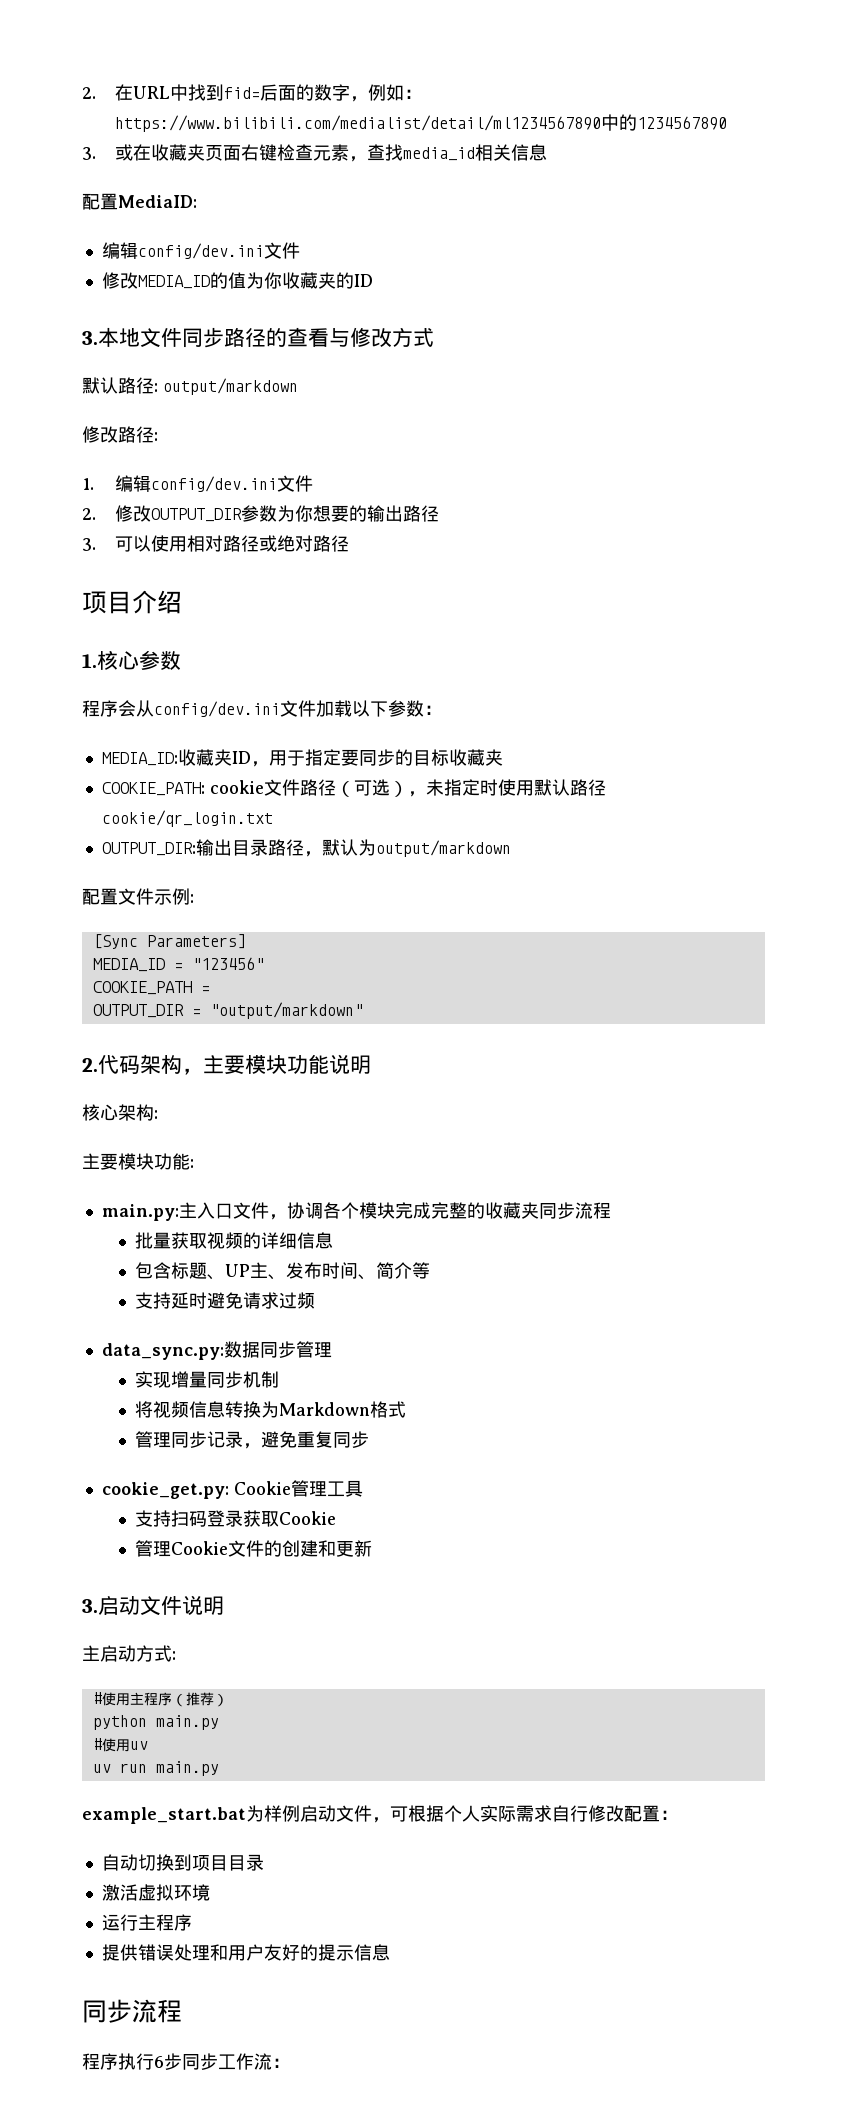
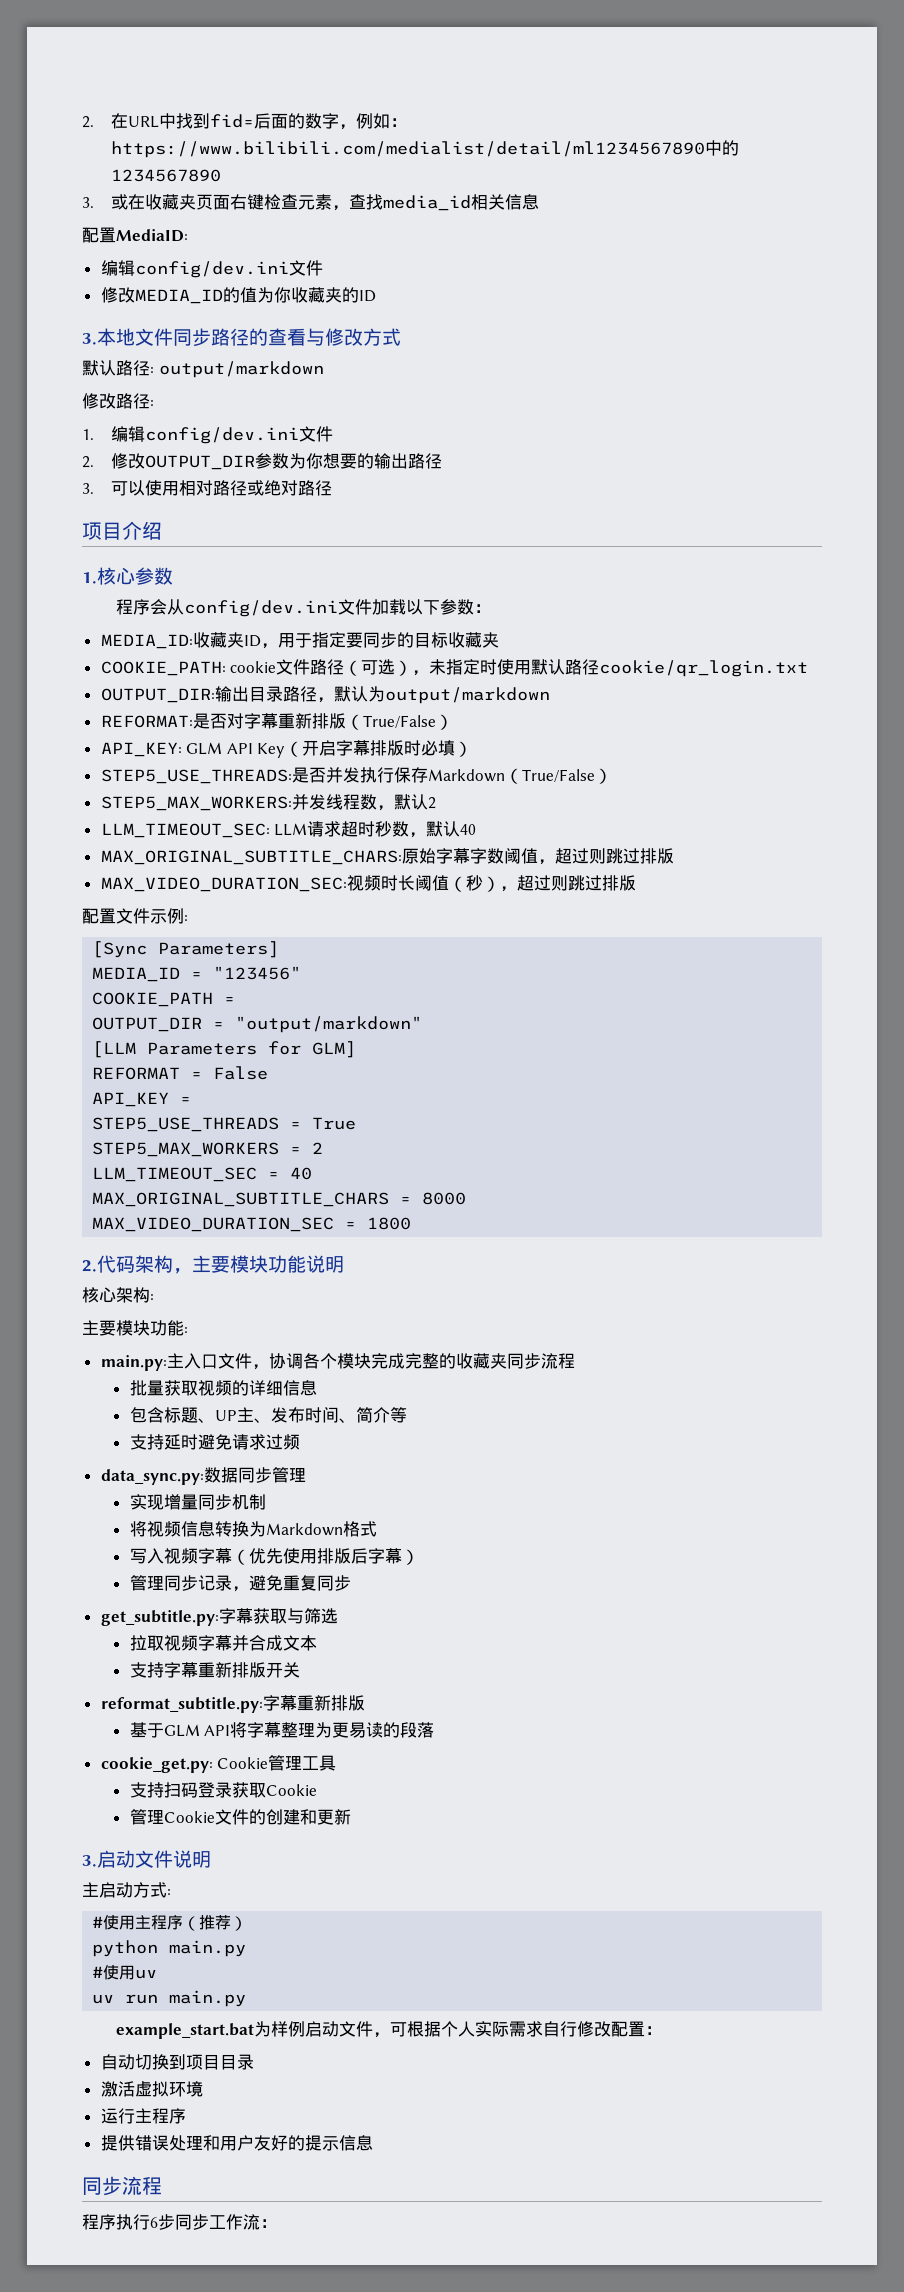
(511, 848) none -> [100,713,453,730] [100,740,473,758] [100,767,612,784] [100,794,436,811] [100,821,477,838] [100,848,674,865] [100,875,636,892] // REFORMAT:是否对字幕重新排版（True/False） // API_KEY: GLM API Key（开启字幕排版时必填） // STEP5_USE_THREADS:是否并发执行保存Markdown（True/False） // STEP5_MAX_WORKERS:并发线程数，默认2 // LLM_TIMEOUT_SEC: LLM请求超时秒数，默认40 // MAX_ORIGINAL_SUBTITLE_CHARS:原始字幕字数阈值，超过则跳过排版 // MAX_VIDEO_DURATION_SEC:视频时长阈值（秒），超过则跳过排版
(363, 1010) none -> [92,1041,357,1058] [92,1066,269,1080] [92,1092,192,1107] [92,1117,357,1132] [92,1142,324,1157] [92,1167,313,1182] [92,1192,467,1207] [92,1217,412,1232] // [LLM Parameters for GLM] // REFORMAT = False // API_KEY = // STEP5_USE_THREADS = True // STEP5_MAX_WORKERS = 2 // LLM_TIMEOUT_SEC = 40 // MAX_ORIGINAL_SUBTITLE_CHARS = 8000 // MAX_VIDEO_DURATION_SEC = 1800
(407, 1409) none -> [129,1548,419,1565] // 写入视频字幕（优先使用排版后字幕）
(370, 1439) none -> [100,1608,338,1626] [129,1635,317,1651] [129,1662,300,1678] [100,1695,365,1713] [129,1722,435,1738] // get_subtitle.py:字幕获取与筛选 // 拉取视频字幕并合成文本 // 支持字幕重新排版开关 // reformat_subtitle.py:字幕重新排版 // 基于GLM API将字幕整理为更易读的段落

